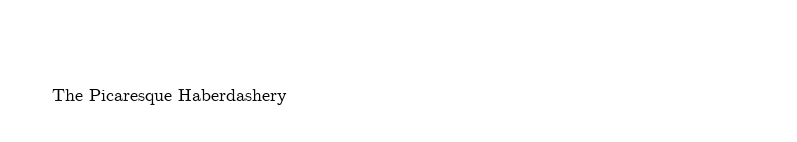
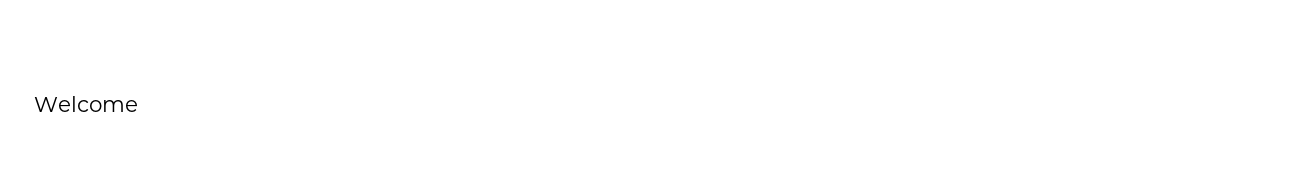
[52,89,287,105] The Picaresque Haberdashery -> [34,96,138,112] Welcome

